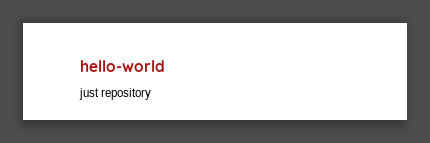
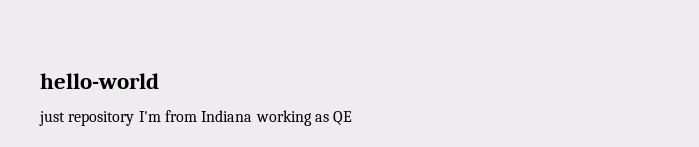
(152, 94) none -> [138,110,353,126] I'm from Indiana working as QE

